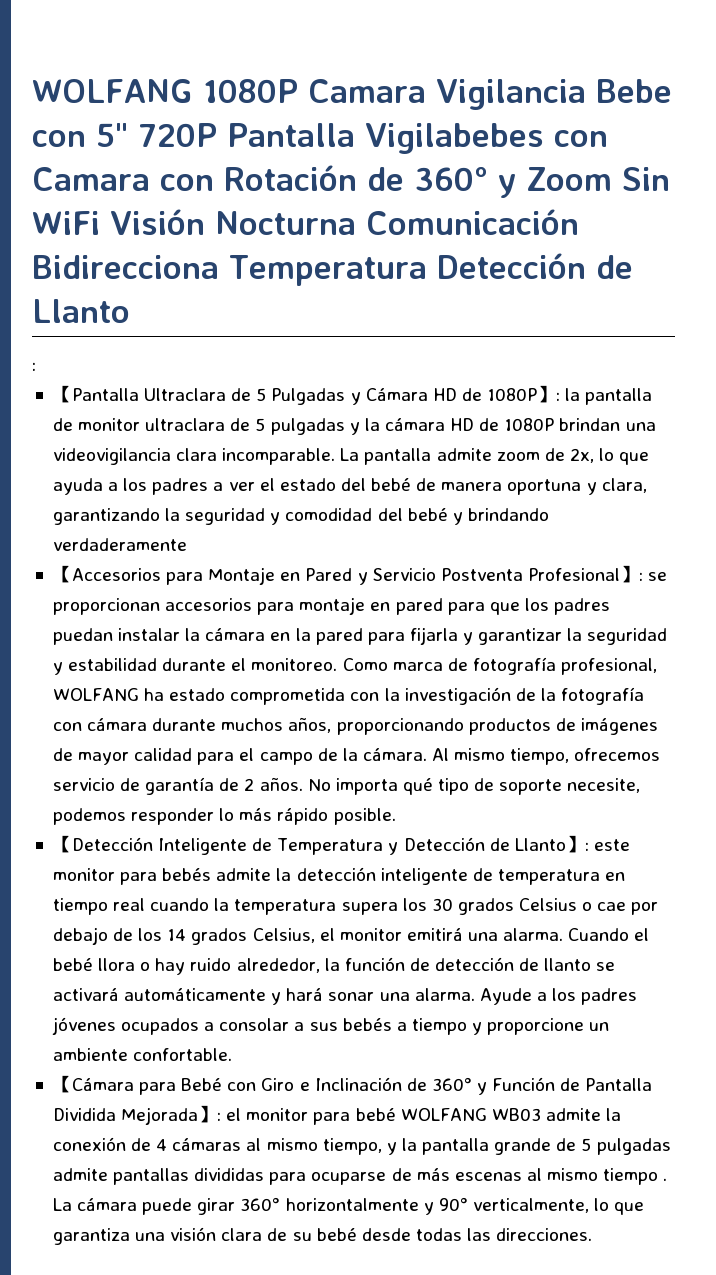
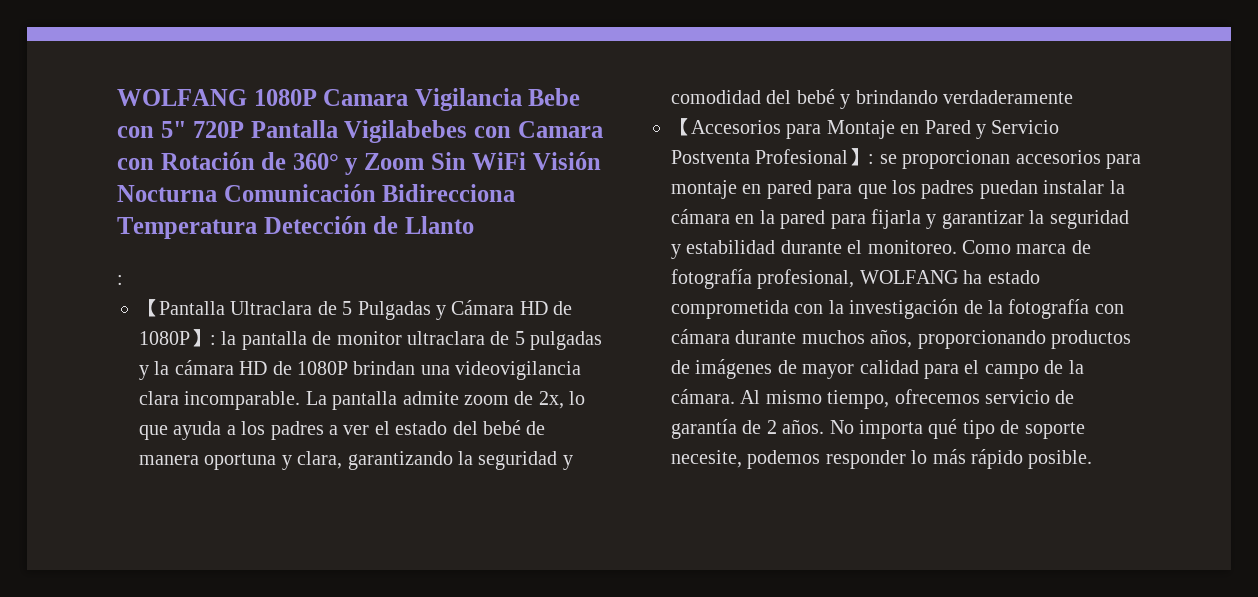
[52,835,630,855] [52,867,626,885] [52,898,659,915] [52,927,650,945] [52,957,616,975] [52,988,638,1005] [51,1017,610,1035] [52,1048,233,1061] [52,1075,653,1095] [52,1105,622,1125] [52,1137,671,1155] [52,1168,668,1185] [52,1197,645,1215] [52,1227,593,1245] // 【Detección Inteligente de Temperatura y Detección de Llanto】: este monitor para bebés admite la detección inteligente de temperatura en tiempo real cuando la temperatura supera los 30 grados Celsius o cae por debajo de los 14 grados Celsius, el monitor emitirá una alarma. Cuando el bebé llora o hay ruido alrededor, la función de detección de llanto se activará automáticamente y hará sonar una alarma. Ayude a los padres jóvenes ocupados a consolar a sus bebés a tiempo y proporcione un ambiente confortable. // 【Cámara para Bebé con Giro e Inclinación de 360° y Función de Pantalla Dividida Mejorada】: el monitor para bebé WOLFANG WB03 admite la conexión de 4 cámaras al mismo tiempo, y la pantalla grande de 5 pulgadas admite pantallas divididas para ocuparse de más escenas al mismo tiempo . La cámara puede girar 360° horizontalmente y 90° verticalmente, lo que garantiza una visión clara de su bebé desde todas las direcciones. -> (1093, 459) none

